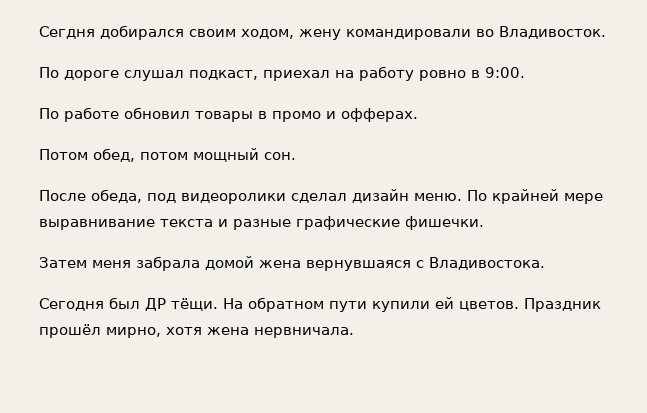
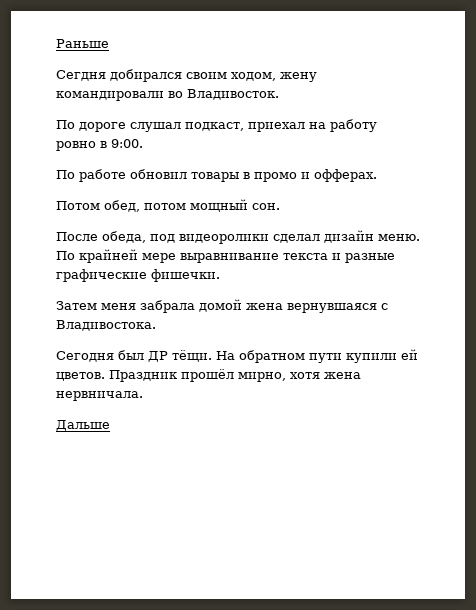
(39, 32) none -> [56,39,109,48] Раньше //
(354, 332) none -> [56,420,110,431] // Дальше

